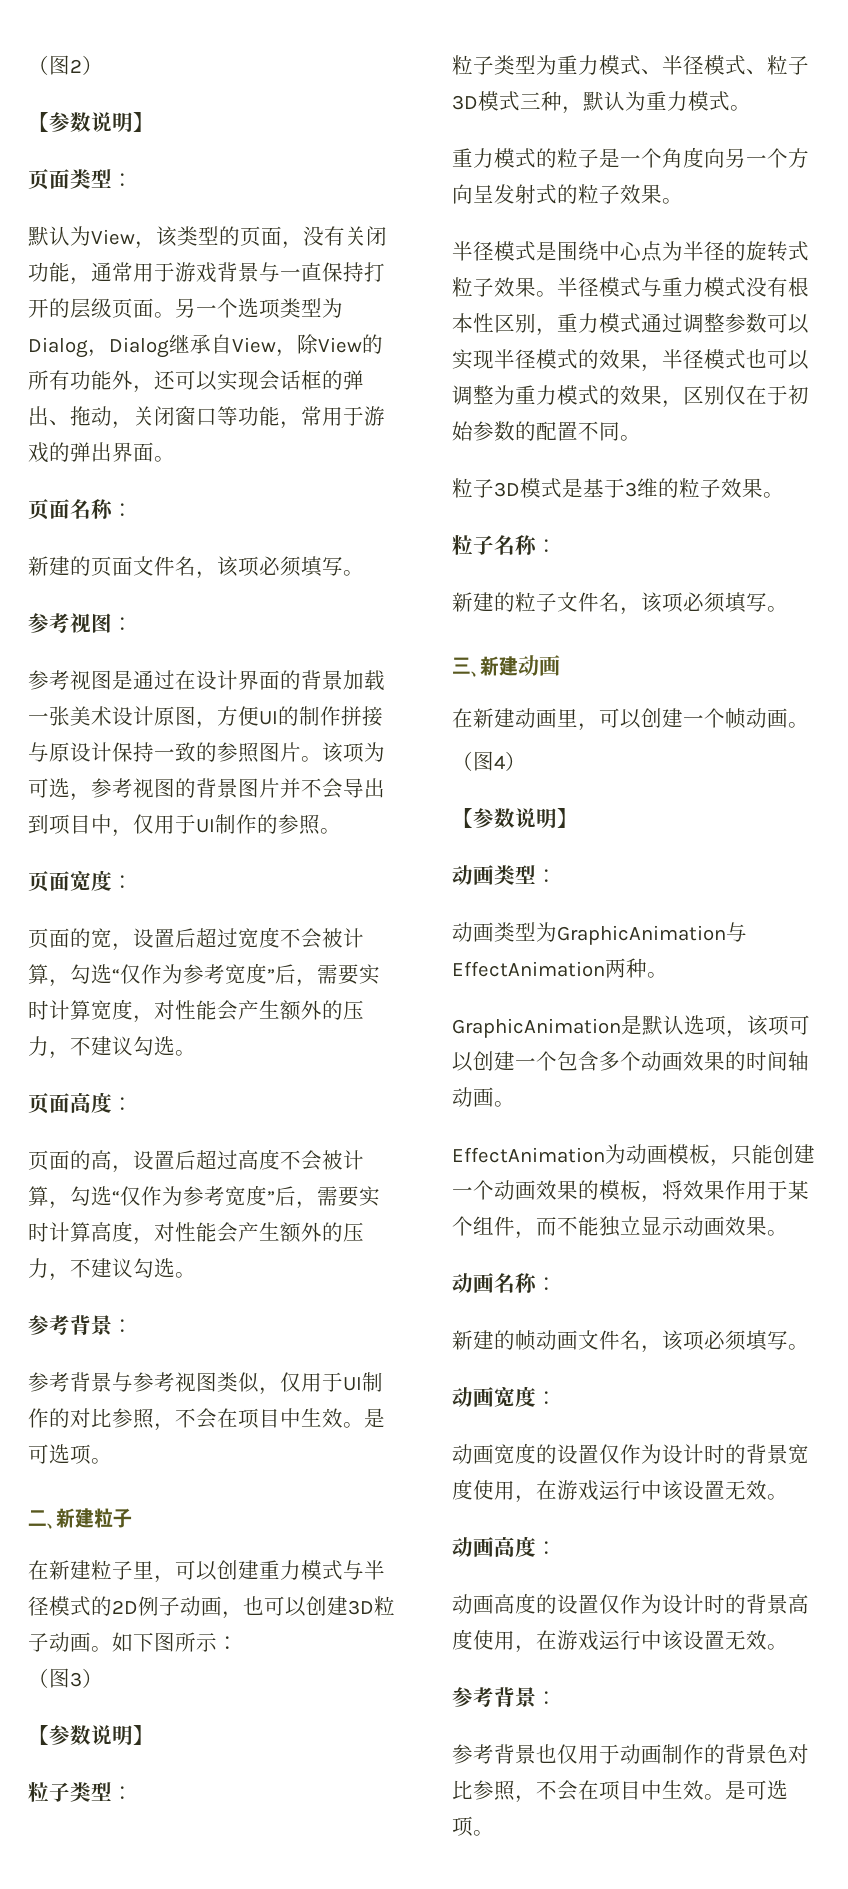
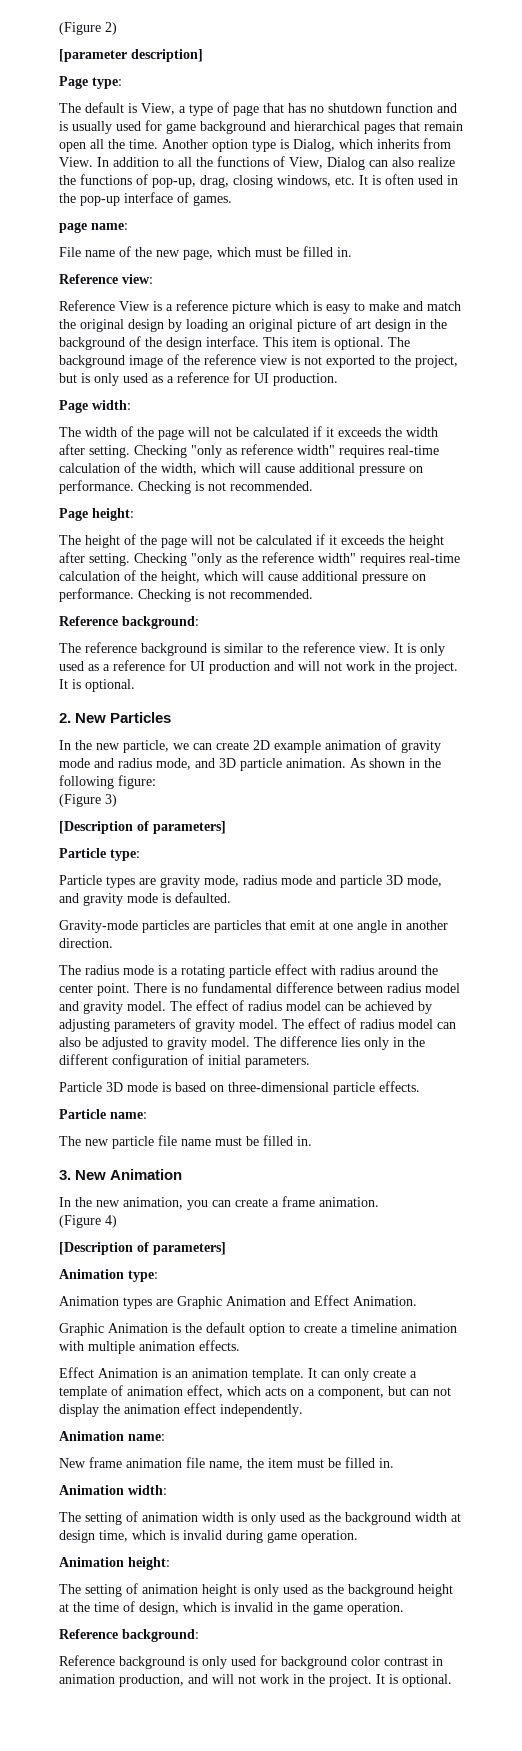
[28,55,103,75] [28,112,154,132] [28,169,133,190] [28,226,387,249] [28,262,385,285] [28,298,343,319] [28,334,383,358] [28,370,364,393] [28,406,385,429] [28,442,175,463] [28,499,133,520] [28,556,364,579] [28,613,133,633] [28,670,385,691] [28,706,383,729] [28,742,385,763] [28,778,385,801] [28,814,341,837] [28,870,133,892] [28,927,364,951] [28,963,380,987] [28,999,364,1023] [28,1036,196,1059] [28,1092,133,1114] [28,1149,364,1173] [28,1185,380,1209] [28,1221,364,1245] [28,1258,196,1281] [28,1315,133,1336] [28,1372,383,1395] [28,1408,385,1431] [28,1444,112,1465] [28,1508,132,1529] [28,1560,385,1583] [28,1596,395,1619] [28,1632,238,1652] [28,1668,103,1688] [28,1725,154,1745] [28,1782,133,1802] [452,55,809,75] [452,91,751,114] [452,147,809,168] [452,184,683,204] [452,241,809,262] [452,277,809,297] [452,313,809,336] [452,349,809,372] [452,385,809,408] [452,421,641,441] [452,478,784,498] [452,535,557,555] [452,592,788,615] [452,655,560,677] [452,708,809,731] [452,751,526,771] [452,808,578,828] [452,865,557,885] [452,922,747,945] [452,958,668,978] [452,1015,810,1038] [452,1051,809,1072] [452,1087,515,1107] [452,1144,815,1167] [452,1180,809,1203] [452,1216,788,1239] [452,1273,557,1293] [452,1330,809,1353] [452,1386,557,1407] [452,1443,809,1464] [452,1479,788,1503] [452,1536,557,1557] [452,1593,809,1614] [452,1629,788,1653] [452,1687,557,1708] [452,1744,809,1764] [452,1780,788,1803] [452,1816,494,1837] （图2） // 【参数说明】 // 页面类型： // 默认为View，该类型的页面，没有关闭功能，通常用于游戏背景与一直保持打开的层级页面。另一个选项类型为Dialog，Dialog继承自View，除View的所有功能外，还可以实现会话框的弹出、拖动，关闭窗口等功能，常用于游戏的弹出界面。 // 页面名称： // 新建的页面文件名，该项必须填写。 // 参考视图： // 参考视图是通过在设计界面的背景加载一张美术设计原图，方便UI的制作拼接与原设计保持一致的参照图片。该项为可选，参考视图的背景图片并不会导出到项目中，仅用于UI制作的参照。 // 页面宽度： // 页面的宽，设置后超过宽度不会被计算，勾选“仅作为参考宽度”后，需要实时计算宽度，对性能会产生额外的压力，不建议勾选。 // 页面高度： // 页面的高，设置后超过高度不会被计算，勾选“仅作为参考宽度”后，需要实时计算高度，对性能会产生额外的压力，不建议勾选。 // 参考背景： // 参考背景与参考视图类似，仅用于UI制作的对比参照，不会在项目中生效。是可选项。 // 二、新建粒子 // 在新建粒子里，可以创建重力模式与半径模式的2D例子动画，也可以创建3D粒子动画。如下图所示： // （图3） // 【参数说明】 // 粒子类型： // 粒子类型为重力模式、半径模式、粒子3D模式三种，默认为重力模式。 // 重力模式的粒子是一个角度向另一个方向呈发射式的粒子效果。 // 半径模式是围绕中心点为半径的旋转式粒子效果。半径模式与重力模式没有根本性区别，重力模式通过调整参数可以实现半径模式的效果，半径模式也可以调整为重力模式的效果，区别仅在于初始参数的配置不同。 // 粒子3D模式是基于3维的粒子效果。 // 粒子名称： // 新建的粒子文件名，该项必须填写。 // 三、新建动画 // 在新建动画里，可以创建一个帧动画。 // （图4） // 【参数说明】 // 动画类型： // 动画类型为GraphicAnimation与EffectAnimation两种。 // GraphicAnimation是默认选项，该项可以创建一个包含多个动画效果的时间轴动画。 // EffectAnimation为动画模板，只能创建一个动画效果的模板，将效果作用于某个组件，而不能独立显示动画效果。 // 动画名称： // 新建的帧动画文件名，该项必须填写。 // 动画宽度： // 动画宽度的设置仅作为设计时的背景宽度使用，在游戏运行中该设置无效。 // 动画高度： // 动画高度的设置仅作为设计时的背景高度使用，在游戏运行中该设置无效。 // 参考背景： // 参考背景也仅用于动画制作的背景色对比参照，不会在项目中生效。是可选项。 -> [59,22,117,35] [59,49,203,62] [59,76,122,89] [59,102,457,116] [59,120,463,134] [59,138,451,152] [59,156,455,170] [59,174,458,188] [59,192,232,206] [59,222,128,233] [59,246,352,260] [59,274,153,284] [59,300,461,314] [59,318,447,332] [59,336,410,350] [59,354,458,368] [59,372,338,386] [59,400,131,413] [59,426,438,440] [59,444,439,458] [59,462,423,476] [59,480,313,494] [59,508,134,521] [59,534,444,548] [59,552,460,566] [59,570,426,584] [59,588,313,602] [59,616,199,629] [59,642,445,656] [59,660,458,674] [59,679,135,692] [59,712,172,723] [59,739,441,753] [59,758,441,771] [59,775,156,789] [59,794,117,807] [59,821,226,834] [59,848,140,861] [59,875,442,888] [59,892,231,906] [59,920,448,933] [59,938,113,948] [59,964,438,978] [59,982,460,996] [59,1000,432,1014] [59,1018,456,1032] [59,1036,425,1050] [59,1054,310,1068] [59,1081,420,1095] [59,1109,147,1119] [59,1135,312,1149] [59,1169,183,1180] [59,1196,379,1210] [59,1215,117,1228] [59,1242,226,1255] [59,1269,158,1282] [59,1295,417,1309] [59,1322,457,1336] [59,1340,240,1354] [59,1367,417,1381] [59,1385,451,1399] [59,1403,303,1417] [59,1431,165,1441] [59,1457,394,1470] [59,1485,167,1495] [59,1511,461,1525] [59,1530,358,1543] [59,1557,170,1570] [59,1583,453,1597] [59,1601,404,1615] [59,1629,199,1642] [59,1655,443,1669] [59,1674,452,1687] (Figure 2) // [parameter description] // Page type: // The default is View, a type of page that has no shutdown function and is usually used for game background and hierarchical pages that remain open all the time. Another option type is Dialog, which inherits from View. In addition to all the functions of View, Dialog can also realize the functions of pop-up, drag, closing windows, etc. It is often used in the pop-up interface of games. // page name: // File name of the new page, which must be filled in. // Reference view: // Reference View is a reference picture which is easy to make and match the original design by loading an original picture of art design in the background of the design interface. This item is optional. The background image of the reference view is not exported to the project, but is only used as a reference for UI production. // Page width: // The width of the page will not be calculated if it exceeds the width after setting. Checking "only as reference width" requires real-time calculation of the width, which will cause additional pressure on performance. Checking is not recommended. // Page height: // The height of the page will not be calculated if it exceeds the height after setting. Checking "only as the reference width" requires real-time calculation of the height, which will cause additional pressure on performance. Checking is not recommended. // Reference background: // The reference background is similar to the reference view. It is only used as a reference for UI production and will not work in the project. It is optional. // 2. New Particles // In the new particle, we can create 2D example animation of gravity mode and radius mode, and 3D particle animation. As shown in the following figure: // (Figure 3) // [Description of parameters] // Particle type: // Particle types are gravity mode, radius mode and particle 3D mode, and gravity mode is defaulted. // Gravity-mode particles are particles that emit at one angle in another direction. // The radius mode is a rotating particle effect with radius around the center point. There is no fundamental difference between radius model and gravity model. The effect of radius model can be achieved by adjusting parameters of gravity model. The effect of radius model can also be adjusted to gravity model. The difference lies only in the different configuration of initial parameters. // Particle 3D mode is based on three-dimensional particle effects. // Particle name: // The new particle file name must be filled in. // 3. New Animation // In the new animation, you can create a frame animation. // (Figure 4) // [Description of parameters] // Animation type: // Animation types are Graphic Animation and Effect Animation. // Graphic Animation is the default option to create a timeline animation with multiple animation effects. // Effect Animation is an animation template. It can only create a template of animation effect, which acts on a component, but can not display the animation effect independently. // Animation name: // New frame animation file name, the item must be filled in. // Animation width: // The setting of animation width is only used as the background width at design time, which is invalid during game operation. // Animation height: // The setting of animation height is only used as the background height at the time of design, which is invalid in the game operation. // Reference background: // Reference background is only used for background color contrast in animation production, and will not work in the project. It is optional.

